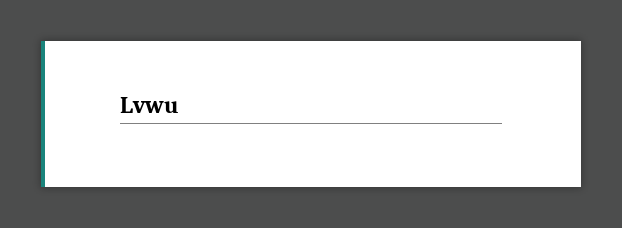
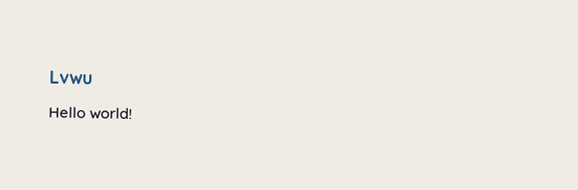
(179, 105) none -> [48,106,134,121] // Hello world!

